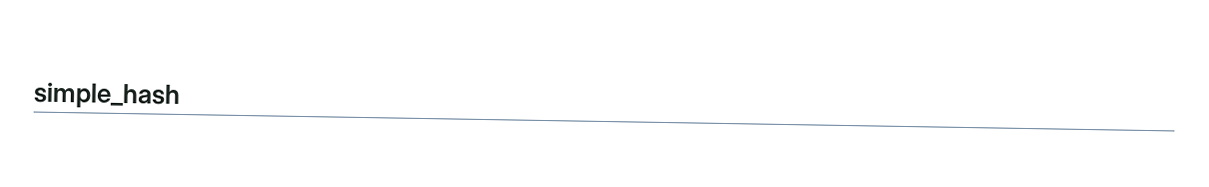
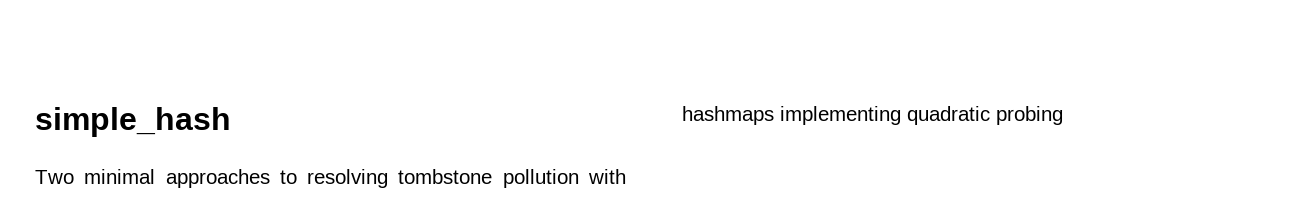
(181, 96) none -> [35,169,626,188] [682,106,1063,125] // Two minimal approaches to resolving tombstone pollution with hashmaps implementing quadratic probing

